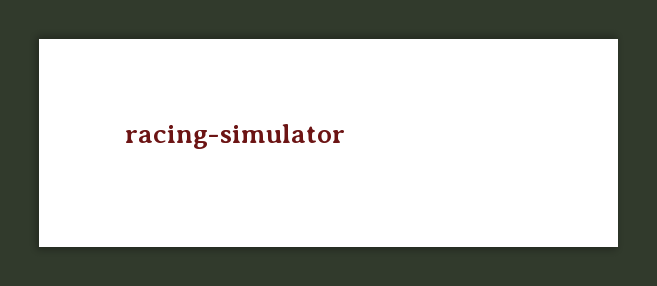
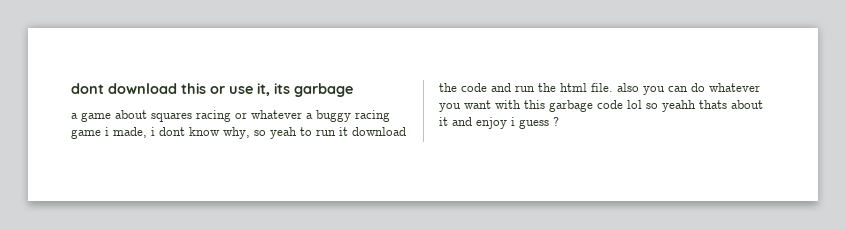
[125,124,345,149] racing-simulator -> [71,83,353,97] [71,110,390,122] [71,127,406,139] [439,83,760,95] [439,100,763,112] [439,117,559,129] dont download this or use it, its garbage // a game about squares racing or whatever a buggy racing game i made, i dont know why, so yeah to run it download the code and run the html file. also you can do whatever you want with this garbage code lol so yeahh thats about it and enjoy i guess ?

